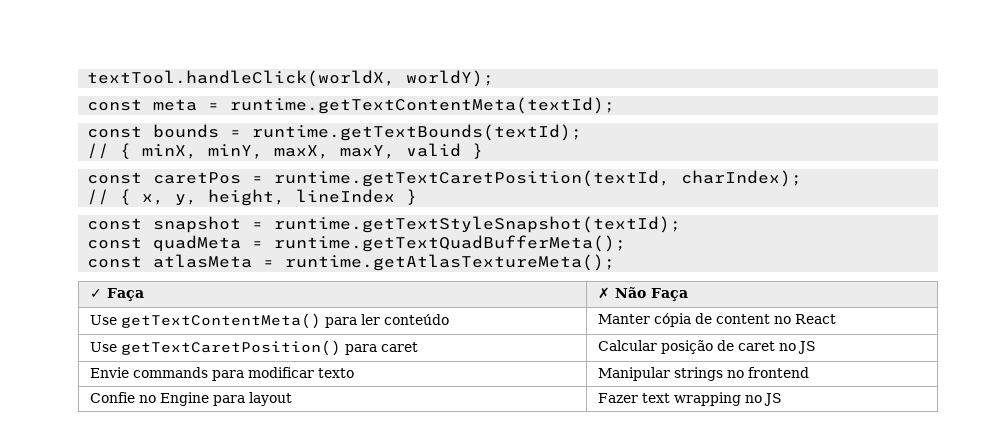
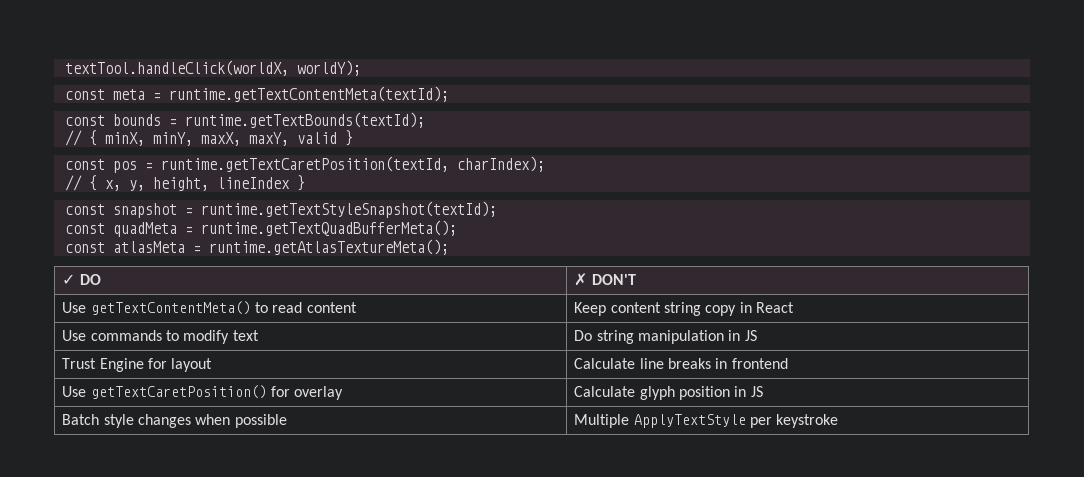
[153,172,241,184] caretPos -> [112,161,137,173] pos
[106,288,144,301] Faça -> [79,274,101,285] DO
[614,287,688,301] Não Faça -> [591,274,636,285] DON'T
[324,314,449,328] [597,313,836,327] [89,340,418,356] [597,340,816,354] [89,367,354,381] [597,367,809,381] [89,392,292,406] [597,392,782,406] para ler conteúdo | Manter cópia de content no React // Use getTextCaretPosition() para caret | Calcular posição de caret no JS // Envie commands para modificar texto | Manipular strings no frontend // Confie no Engine para layout | Fazer text wrapping no JS -> [254,302,357,313] [574,302,794,316] [62,330,259,344] [574,330,757,344] [62,358,213,372] [574,358,788,369] [62,385,344,400] [574,386,763,400] [62,414,287,428] [574,414,839,428] to read content | Keep content string copy in React // Use commands to modify text | Do string manipulation in JS // Trust Engine for layout | Calculate line breaks in frontend // Use getTextCaretPosition() for overlay | Calculate glyph position in JS // Batch style changes when possible | Multiple ApplyTextStyle per keystroke

